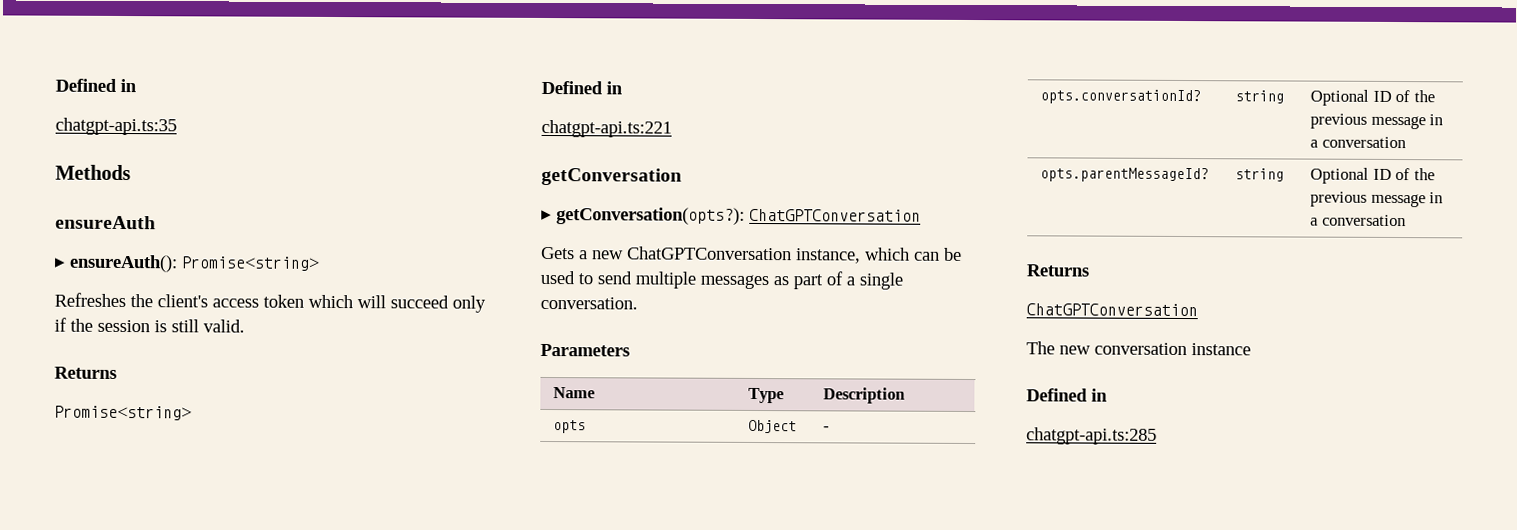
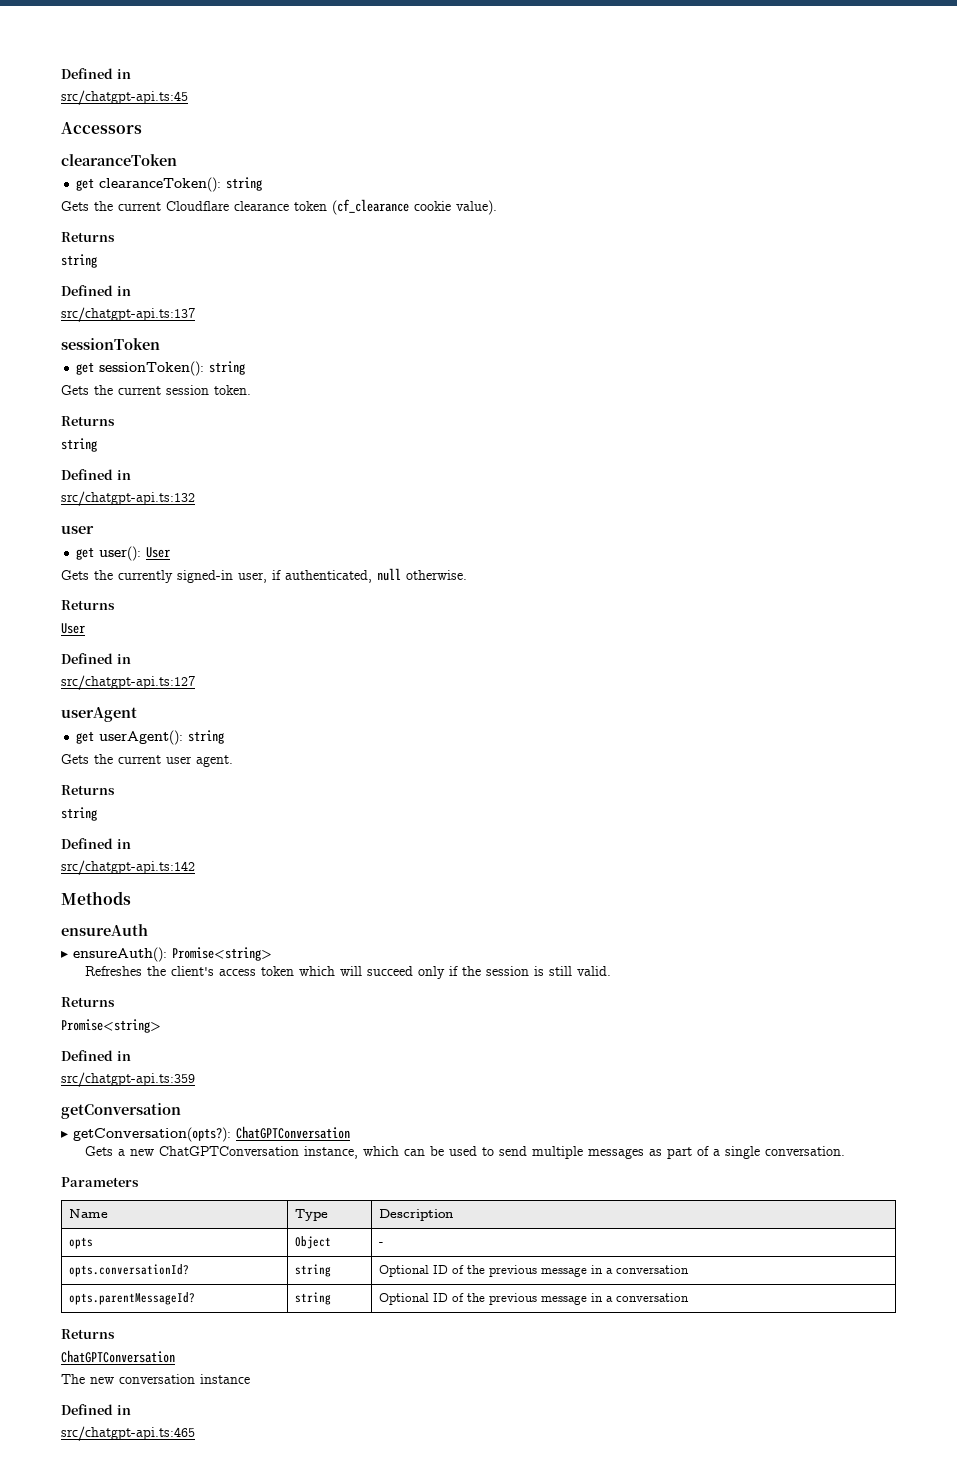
[55,78,137,93] [55,117,177,136] Defined in // chatgpt-api.ts:35 -> [61,68,131,79] [61,90,188,105] [61,122,142,134] [61,154,177,166] [76,177,263,192] [61,199,497,215] [61,232,115,242] [61,254,97,268] [61,285,131,296] [61,307,195,322] [61,338,160,350] [76,361,246,376] [61,385,251,395] [61,416,115,426] [61,438,97,452] [61,469,131,480] [61,491,195,506] [61,525,94,534] [76,546,171,561] [61,568,467,583] [61,600,115,610] [61,623,85,634] [61,653,131,664] [61,675,195,690] [61,707,137,722] [76,730,225,745] [61,754,233,767] [61,785,115,795] [61,807,97,821] [61,838,131,849] [61,860,195,875] Defined in // src/chatgpt-api.ts:45 // Accessors // clearanceToken // get clearanceToken(): string // Gets the current Cloudflare clearance token (cf_clearance cookie value). // Returns // string // Defined in // src/chatgpt-api.ts:137 // sessionToken // get sessionToken(): string // Gets the current session token. // Returns // string // Defined in // src/chatgpt-api.ts:132 // user // get user(): User // Gets the currently signed-in user, if authenticated, null otherwise. // Returns // User // Defined in // src/chatgpt-api.ts:127 // userAgent // get userAgent(): string // Gets the current user agent. // Returns // string // Defined in // src/chatgpt-api.ts:142
[541,119,672,138] chatgpt-api.ts:221 -> [61,1072,195,1087] src/chatgpt-api.ts:359
[1026,427,1157,445] chatgpt-api.ts:285 -> [61,1426,195,1441] src/chatgpt-api.ts:465

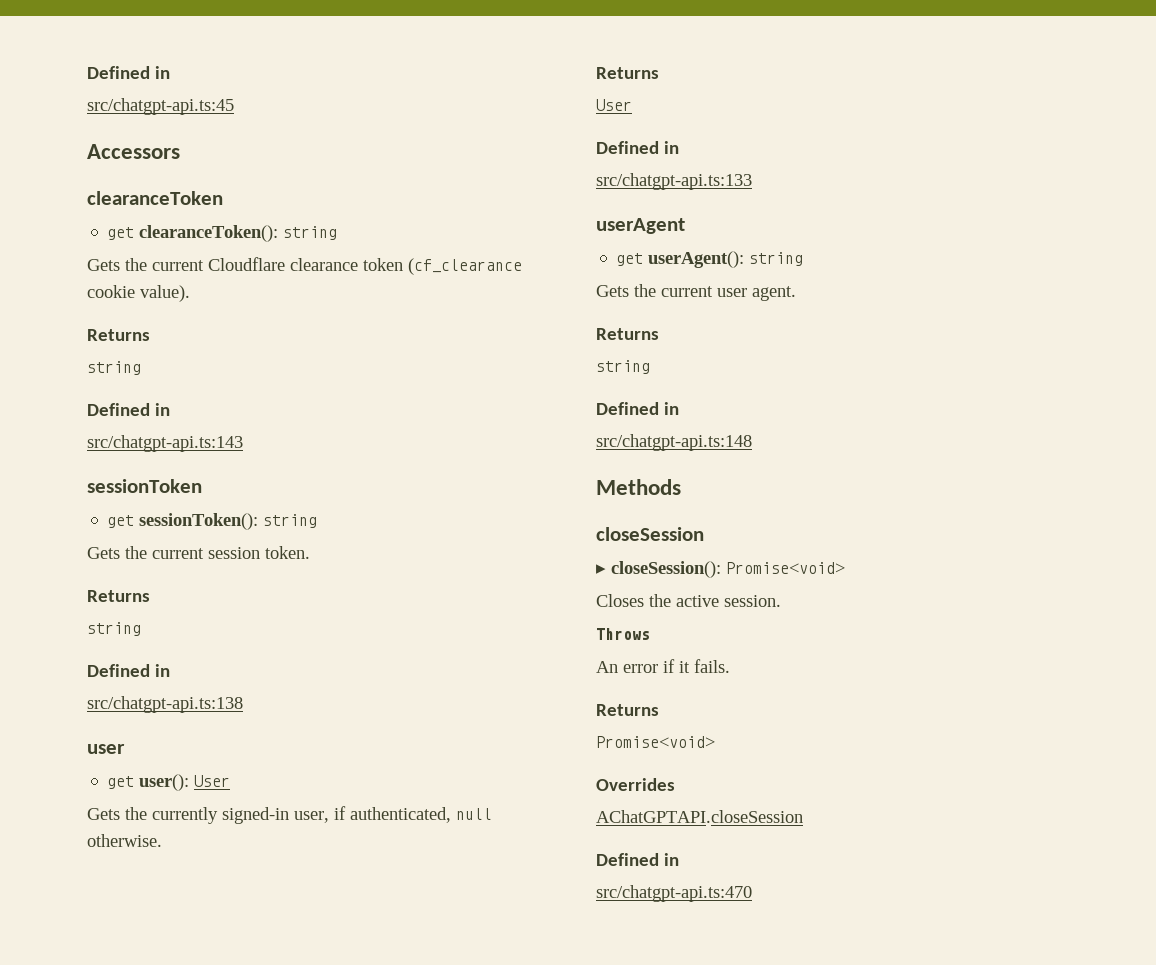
[61,307,195,322] src/chatgpt-api.ts:137 -> [87,435,243,452] src/chatgpt-api.ts:143
[61,491,195,506] src/chatgpt-api.ts:132 -> [87,696,243,713] src/chatgpt-api.ts:138
[61,675,195,690] src/chatgpt-api.ts:127 -> [596,173,752,190] src/chatgpt-api.ts:133
[61,860,195,875] src/chatgpt-api.ts:142 -> [596,434,752,451] src/chatgpt-api.ts:148
[61,924,148,936] [61,947,272,962] [85,966,612,979] [61,997,115,1007] [61,1019,161,1033] [61,1050,131,1061] [61,1072,195,1087] [61,1103,181,1119] [61,1126,350,1142] [85,1146,846,1159] [61,1177,139,1187] [68,1209,108,1218] [294,1209,328,1221] [378,1209,453,1221] [68,1237,93,1249] [294,1236,331,1249] [378,1242,383,1246] [68,1264,189,1277] [294,1264,331,1277] [378,1265,689,1277] [68,1292,195,1305] [294,1292,331,1305] [378,1293,689,1305] [61,1329,115,1339] [61,1350,175,1363] [61,1374,250,1384] [61,1404,131,1415] [61,1426,195,1441] ensureAuth // ▸ ensureAuth(): Promise<string> // Refreshes the client's access token which will succeed only if the session is still valid. // Returns // Promise<string> // Defined in // src/chatgpt-api.ts:359 // getConversation // ▸ getConversation(opts?): ChatGPTConversation // Gets a new ChatGPTConversation instance, which can be used to send multiple messages as part of a single conversation. // Parameters // Name | Type | Description // opts | Object | - // opts.conversationId? | string | Optional ID of the previous message in a conversation // opts.parentMessageId? | string | Optional ID of the previous message in a conversation // Returns // ChatGPTConversation // The new conversation instance // Defined in // src/chatgpt-api.ts:465 -> [596,527,704,541] [596,561,845,578] [596,594,781,607] [596,628,650,640] [596,659,730,673] [596,704,659,716] [596,736,715,748] [596,778,675,791] [596,810,803,823] [596,853,679,866] [596,885,752,902] closeSession // ▸ closeSession(): Promise<void> // Closes the active session. // Throws // An error if it fails. // Returns // Promise<void> // Overrides // AChatGPTAPI.closeSession // Defined in // src/chatgpt-api.ts:470

